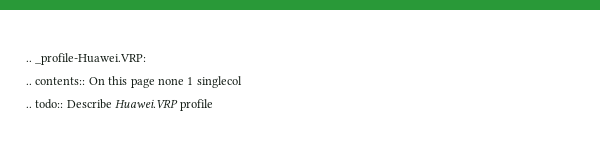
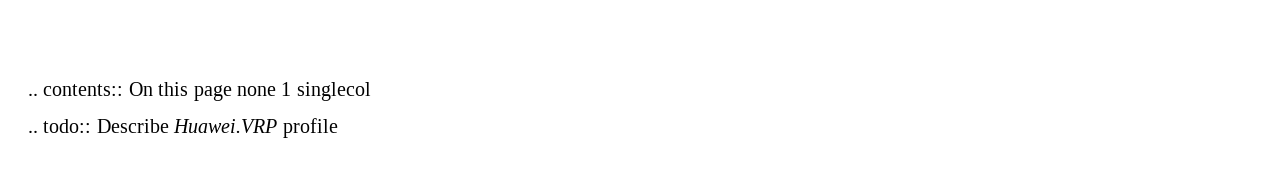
[26,53,147,65] [26,83,32,85] .. _profile-Huawei.VRP: // .. -> [28,93,38,96] ..

